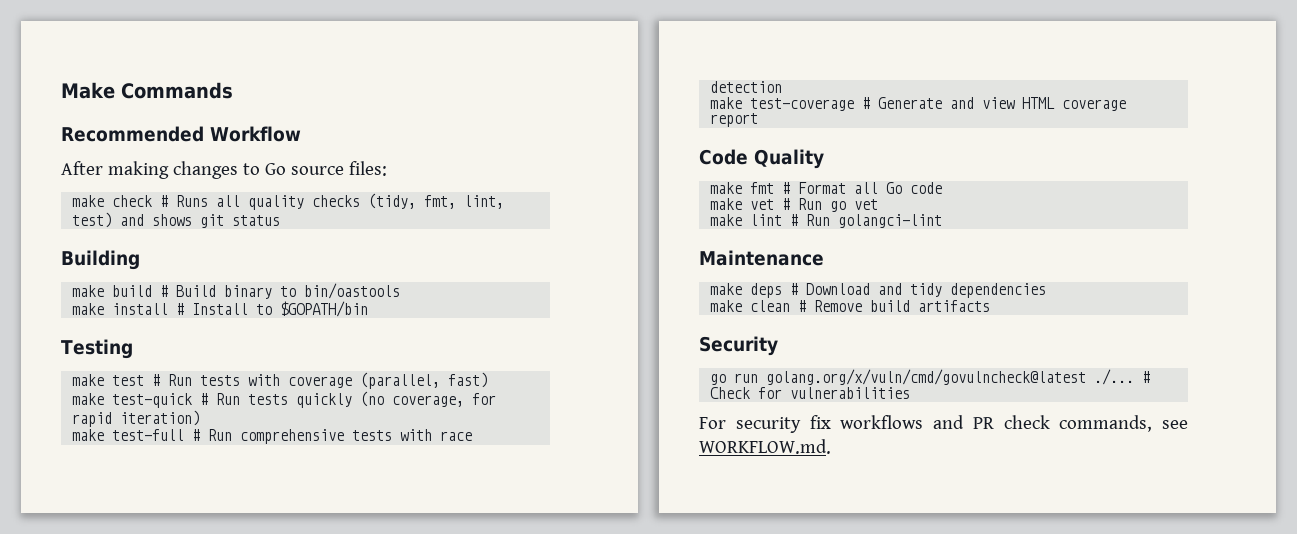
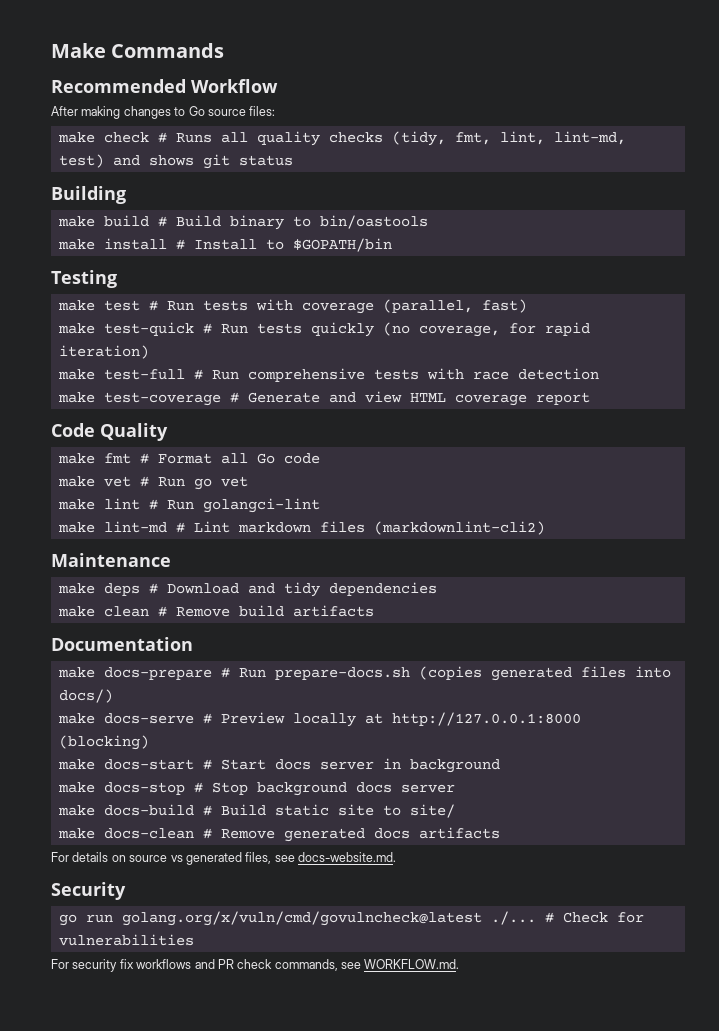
(505, 202) none -> [553,131,626,145] lint-md,
(943, 221) none -> [57,521,545,535] // make lint-md # Lint markdown files (markdownlint-cli2)
(991, 306) none -> [51,637,193,651] [57,666,671,681] [58,689,113,703] [57,712,581,727] [58,735,149,750] [57,758,500,773] [57,782,455,796] [57,804,455,818] [57,827,500,842] [51,852,396,865] // Documentation // make docs-prepare # Run prepare-docs.sh (copies generated files into docs/) // make docs-serve # Preview locally at http://127.0.0.1:8000 (blocking) // make docs-start # Start docs server in background // make docs-stop # Stop background docs server // make docs-build # Build static site to site/ // make docs-clean # Remove generated docs artifacts // For details on source vs generated files, see docs-website.md.

